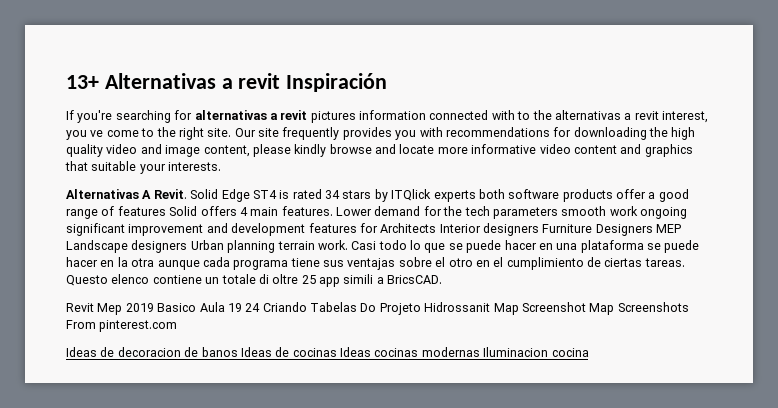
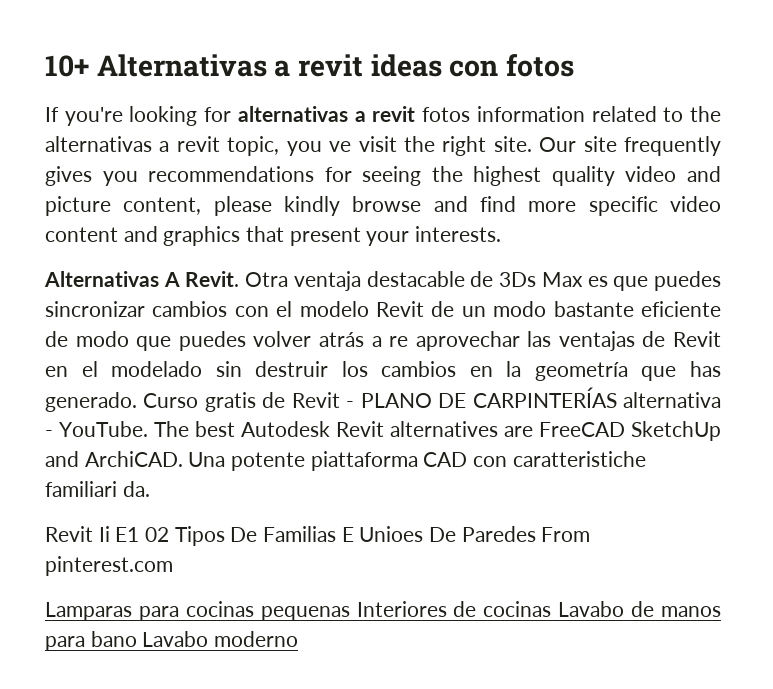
[66,75,99,89] 13+ -> [45,55,89,77] 10+
[286,73,388,92] Inspiración -> [370,54,575,77] ideas con fotos
[115,110,171,123] searching -> [129,106,198,126] looking
[310,110,515,123] pictures information connected with -> [422,106,657,122] fotos information related
[662,111,708,123] interest, -> [227,136,280,156] topic,
[106,128,155,137] come to -> [358,136,397,152] visit
[342,127,696,140] provides you with recommendations for downloading the high -> [45,166,542,186] gives you recommendations for seeing the highest
[165,145,201,157] image -> [45,196,111,216] picture
[399,144,537,154] locate more informative -> [479,196,658,216] find more specific
[91,161,137,171] suitable -> [289,227,361,246] present
[190,189,689,202] [66,206,687,219] [66,223,682,236] [66,240,700,253] [66,257,685,270] [66,274,443,287] [66,302,689,315] [66,320,178,332] [66,347,589,357] Solid Edge ST4 is rated 34 stars by ITQlick experts both software products offer a good range of features Solid offers 4 main features. Lower demand for the tech parameters smooth work ongoing significant improvement and development features for Architects Interior designers Furniture Designers MEP Landscape designers Urban planning terrain work. Casi todo lo que se puede hacer en una plataforma se puede hacer en la otra aunque cada programa tiene sus ventajas sobre el otro en el cumplimiento de ciertas tareas. Questo elenco contiene un totale di oltre 25 app simili a BricsCAD. // Revit Mep 2019 Basico Aula 19 24 Criando Tabelas Do Projeto Hidrossanit Map Screenshot Map Screenshots From pinterest.com // Ideas de decoracion de banos Ideas de cocinas Ideas cocinas modernas Iluminacion cocina -> [245,271,722,291] [45,301,721,317] [45,331,721,351] [45,361,721,381] [45,387,722,412] [45,421,721,441] [45,451,646,471] [45,481,150,497] [45,526,591,546] [45,556,173,576] [45,601,722,621] [45,631,299,651] Otra ventaja destacable de 3Ds Max es que puedes sincronizar cambios con el modelo Revit de un modo bastante eficiente de modo que puedes volver atrás a re aprovechar las ventajas de Revit en el modelado sin destruir los cambios en la geometría que has generado. Curso gratis de Revit - PLANO DE CARPINTERÍAS alternativa - YouTube. The best Autodesk Revit alternatives are FreeCAD SketchUp and ArchiCAD. Una potente piattaforma CAD con caratteristiche familiari da. // Revit Ii E1 02 Tipos De Familias E Unioes De Paredes From pinterest.com // Lamparas para cocinas pequenas Interiores de cocinas Lavabo de manos para bano Lavabo moderno

